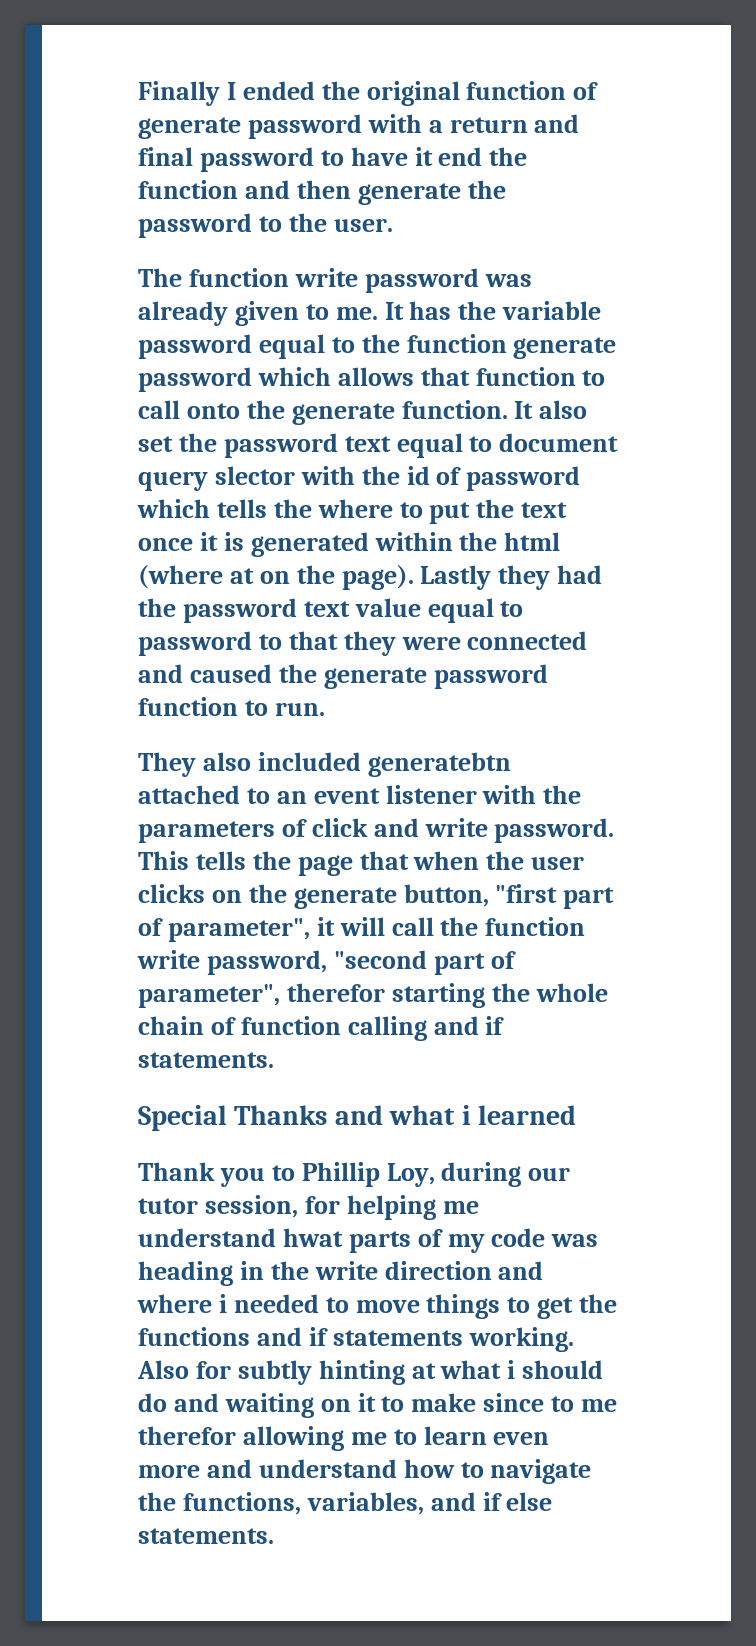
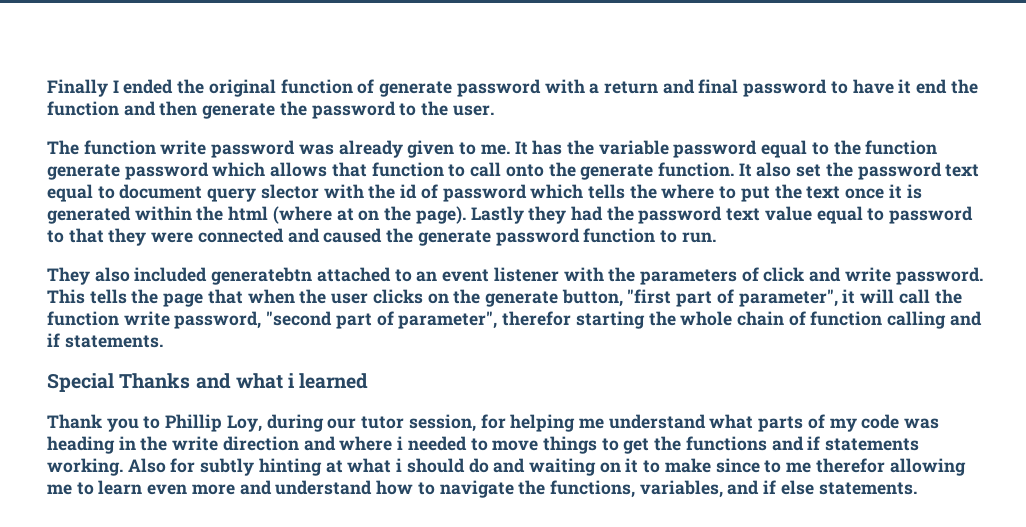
[282,1228,343,1247] hwat -> [709,414,754,429] what

